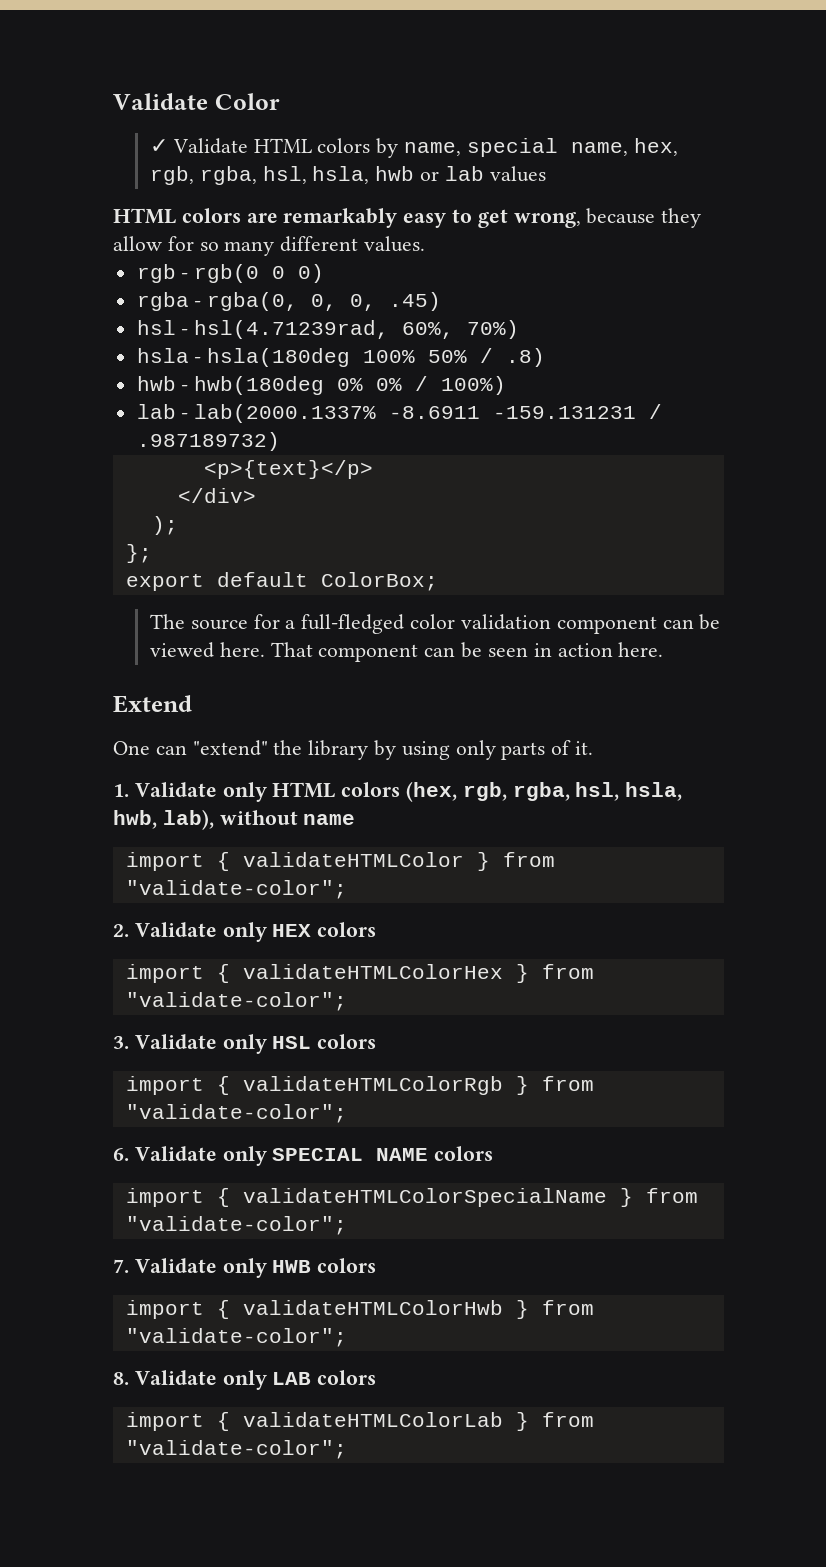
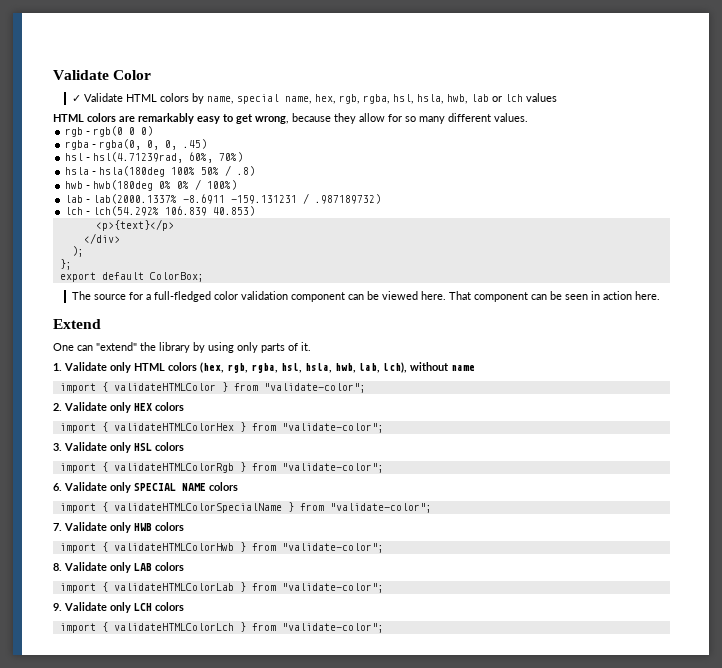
[375,166,484,181] hwb or lab -> [446,94,523,104] hwb, lab or lch
(280, 441) none -> [65,206,256,216] // lch - lch(54.292% 106.839 40.853)
[162,809,214,830] lab), -> [359,362,407,373] lab, lch),
(347, 1449) none -> [53,602,184,613] [59,622,384,633] // 9. Validate only LCH colors // import { validateHTMLColorLch } from "validate-color";

